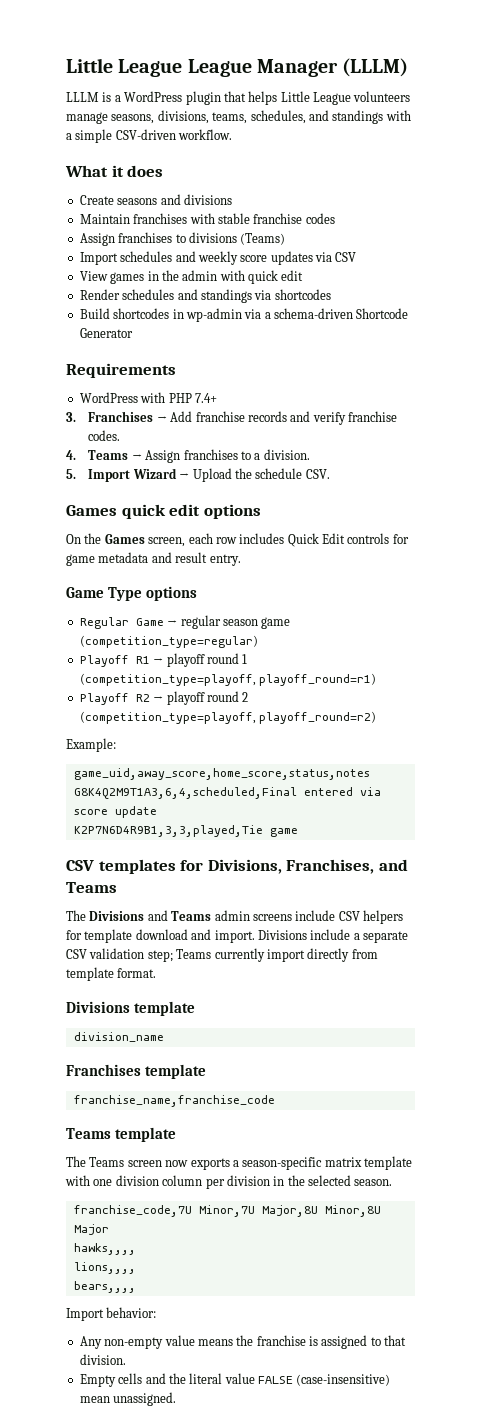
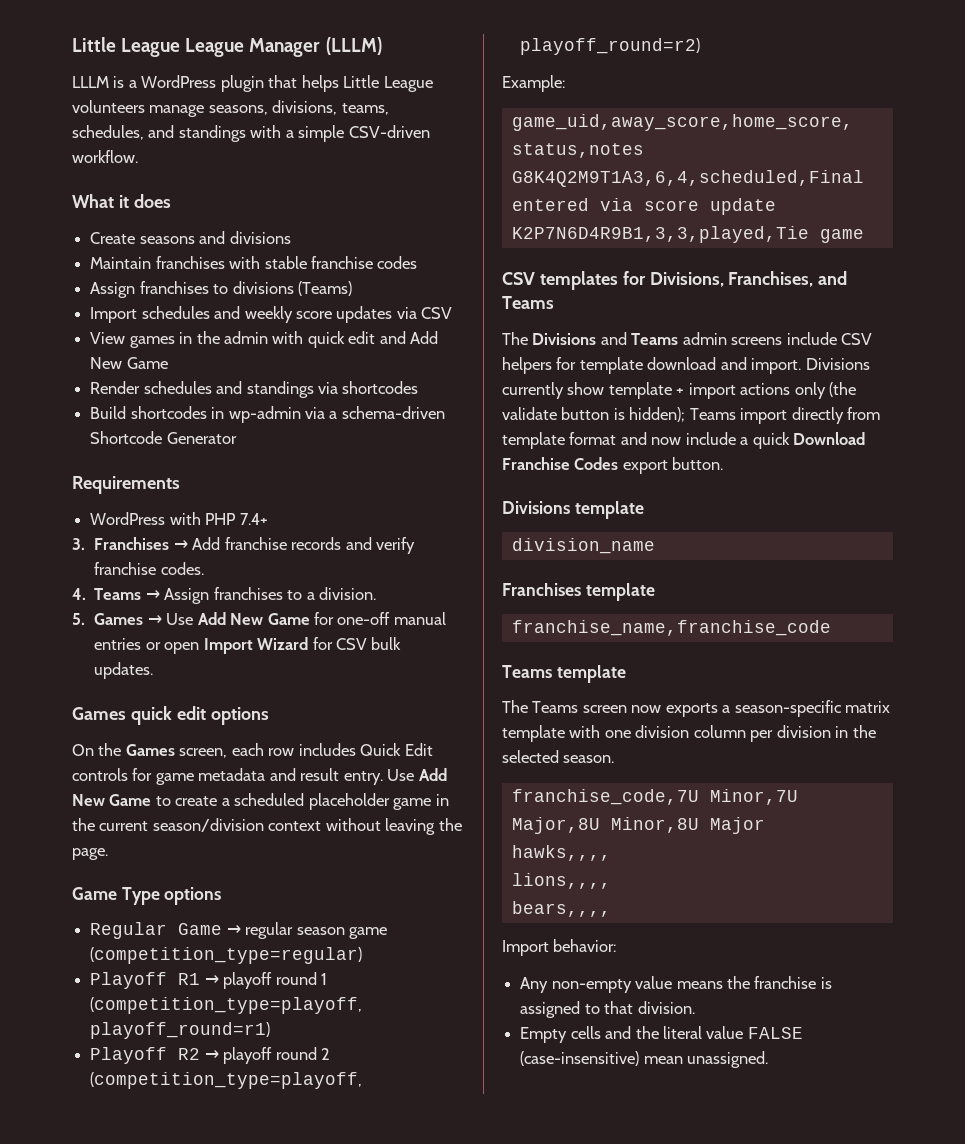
(304, 275) none -> [379,331,439,344] [90,357,168,369] and Add New Game
[88,468,330,482] Import Wizard → Upload the schedule CSV. -> [94,612,446,625] [94,637,402,654] [94,662,154,679] Games → Use Add New Game for one-off manual entries or open Import Wizard for CSV bulk updates.
(241, 560) none -> [387,768,447,781] [72,793,449,810] [72,818,462,835] [72,848,108,860] Use Add New Game to create a scheduled placeholder game in the current season/division context without leaving the page.
[310,929,408,943] [66,948,378,962] [66,967,157,981] include a separate CSV validation step; Teams currently import directly from template format. -> [502,382,857,399] [502,407,881,424] [502,432,866,449] [502,457,724,474] currently show template + import actions only (the validate button is hidden); Teams import directly from template format and now include a quick Download Franchise Codes export button.

